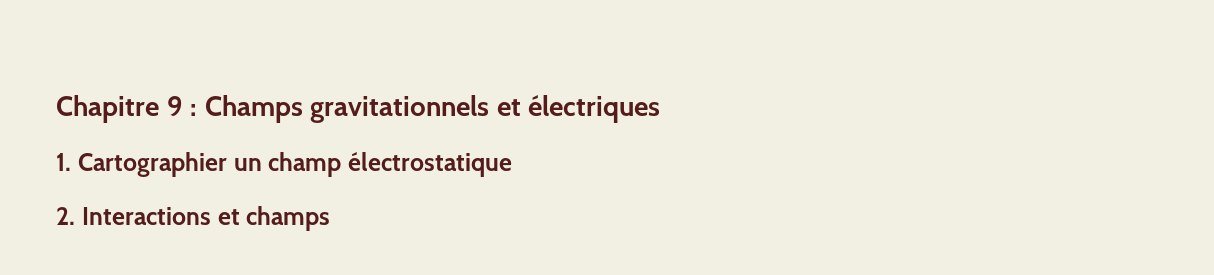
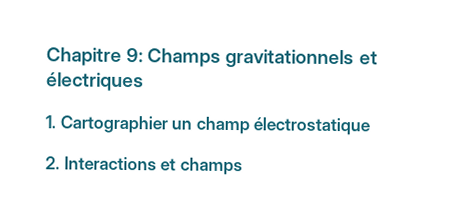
[166,96,198,116] 9 : -> [126,48,144,63] 9:

